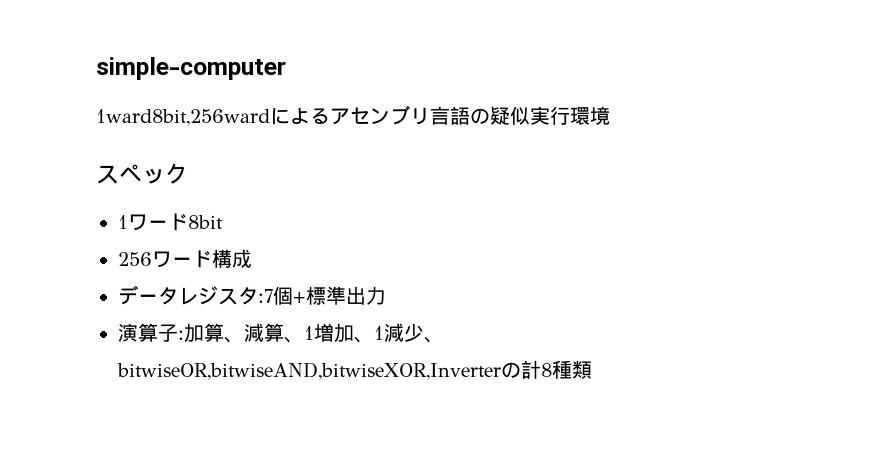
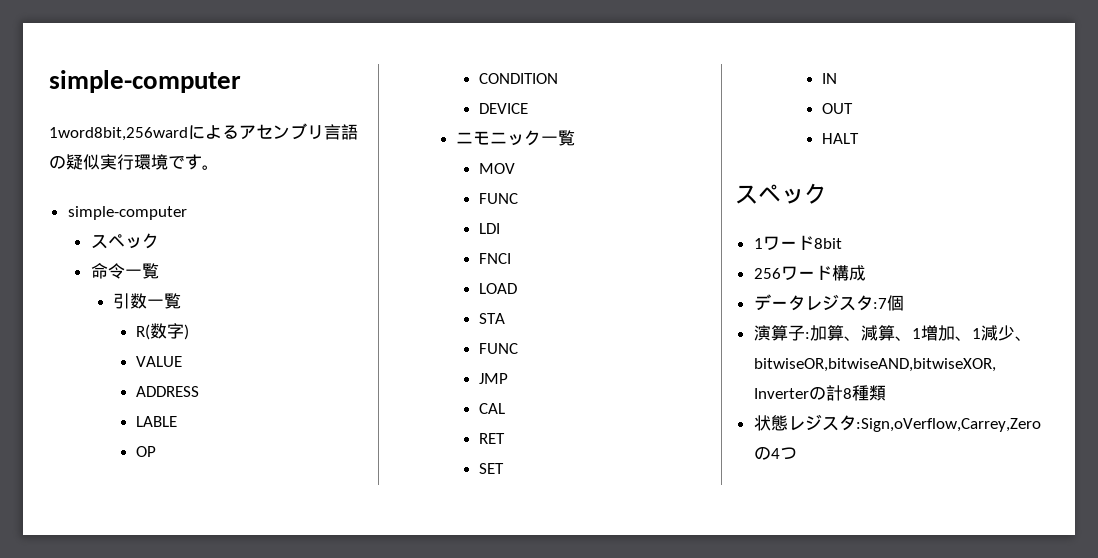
[96,57,286,80] [96,109,270,126] simple-computer // 1ward8bit,256ward -> [49,70,241,93] [49,127,188,141] simple-computer // 1word8bit,256ward
(610, 115) none -> [168,154,219,170] [67,206,187,220] [90,233,159,249] [90,263,159,279] [113,293,182,309] [136,323,190,340] [136,356,183,367] [136,386,200,397] [136,416,178,427] [136,446,157,457] [479,73,559,84] [479,103,529,114] [456,130,576,146] [479,163,516,174] [479,193,519,204] [479,223,501,234] [479,253,512,264] [479,283,518,294] [479,313,506,324] [479,343,519,354] [479,373,509,384] [479,403,506,414] [479,433,506,444] [479,463,505,474] [822,73,838,84] [822,103,854,114] [822,133,860,144] です。 // simple-computer // スペック // 命令一覧 // 引数一覧 // R(数字) // VALUE // ADDRESS // LABLE // OP // CONDITION // DEVICE // ニモニック一覧 // MOV // FUNC // LDI // FNCI // LOAD // STA // FUNC // JMP // CAL // RET // SET // IN // OUT // HALT
[293,286,386,305] +標準出力 -> (904, 303) none
(592, 369) none -> [753,414,1041,432] [753,446,797,460] // 状態レジスタ:Sign,oVerflow,Carrey,Zeroの4つ

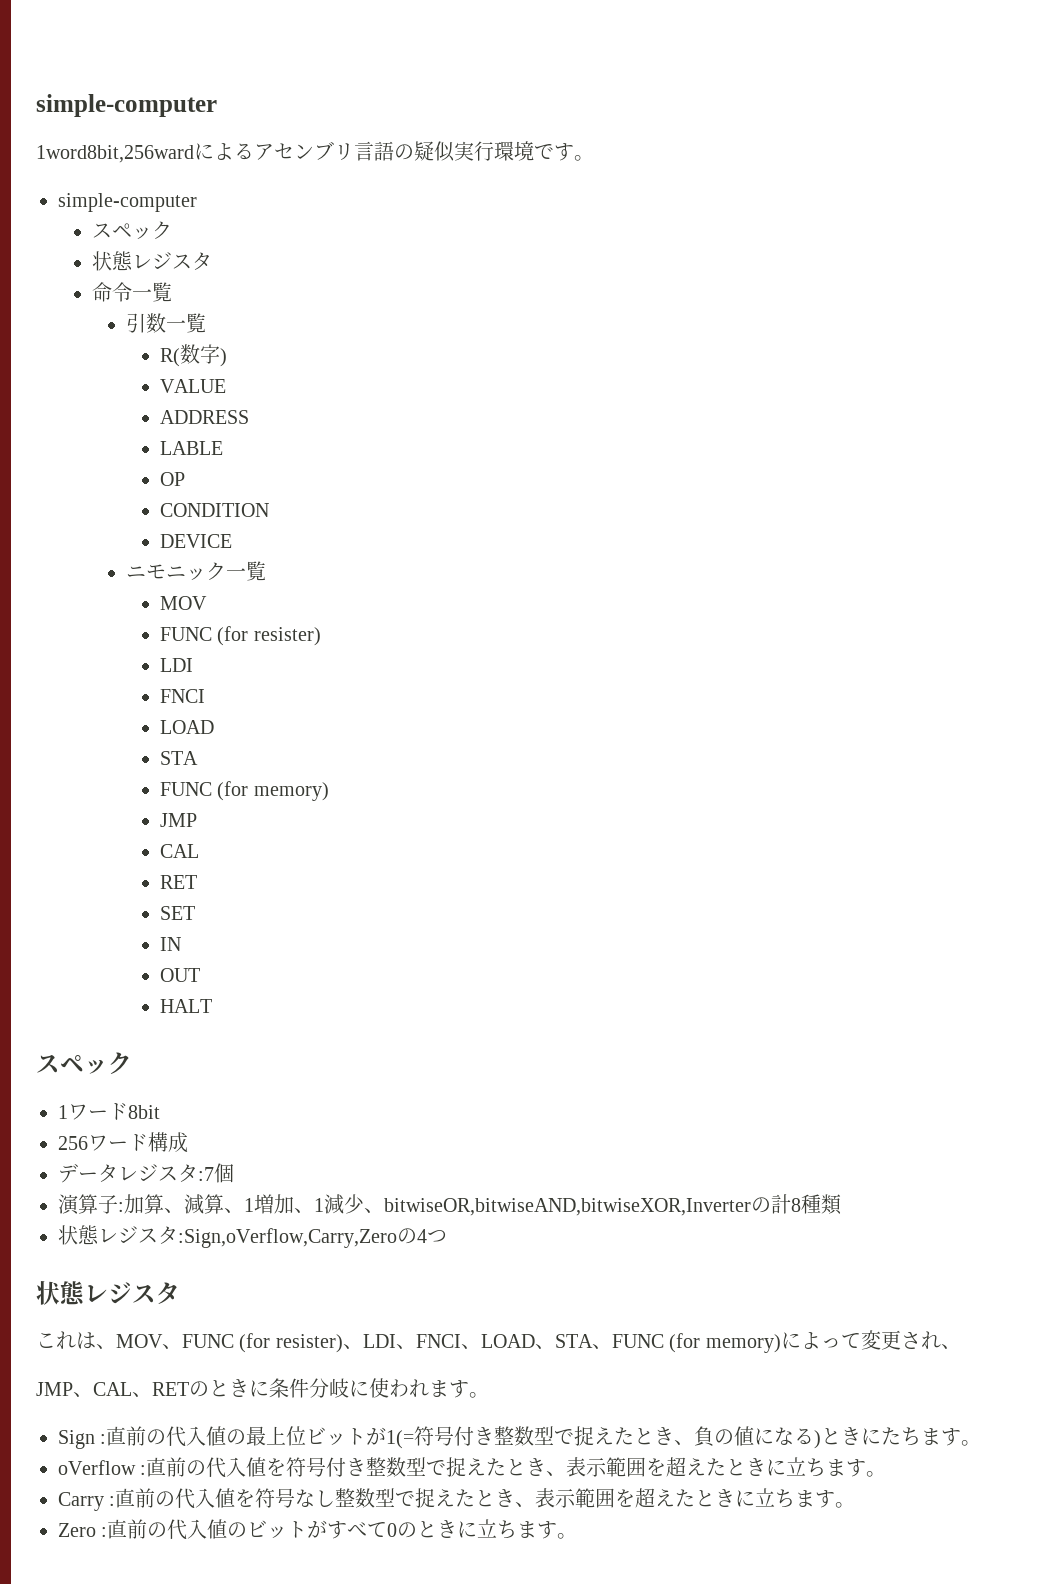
(159, 241) none -> [91,251,212,271] // 状態レジスタ
(519, 198) none -> [217,626,321,646] (for resister)
(519, 348) none -> [217,781,329,801] (for memory)
[855,418,1041,432] :Sign,oVerflow,Carrey,Zero -> [178,1228,397,1248] :Sign,oVerflow,Carry,Zero
(797, 453) none -> [36,1281,180,1305] [36,1330,961,1353] [36,1378,489,1398] [58,1426,982,1449] [58,1457,887,1478] [58,1488,856,1511] [58,1519,578,1540] // 状態レジスタ // これは、MOV、FUNC (for resister)、LDI、FNCI、LOAD、STA、FUNC (for memory)によって変更され、 // JMP、CAL、RETのときに条件分岐に使われます。 // Sign :直前の代入値の最上位ビットが1(=符号付き整数型で捉えたとき、負の値になる)ときにたちます。 // oVerflow :直前の代入値を符号付き整数型で捉えたとき、表示範囲を超えたときに立ちます。 // Carry :直前の代入値を符号なし整数型で捉えたとき、表示範囲を超えたときに立ちます。 // Zero :直前の代入値のビットがすべて0のときに立ちます。

